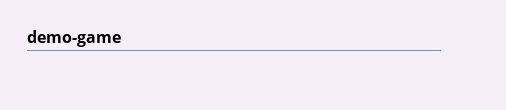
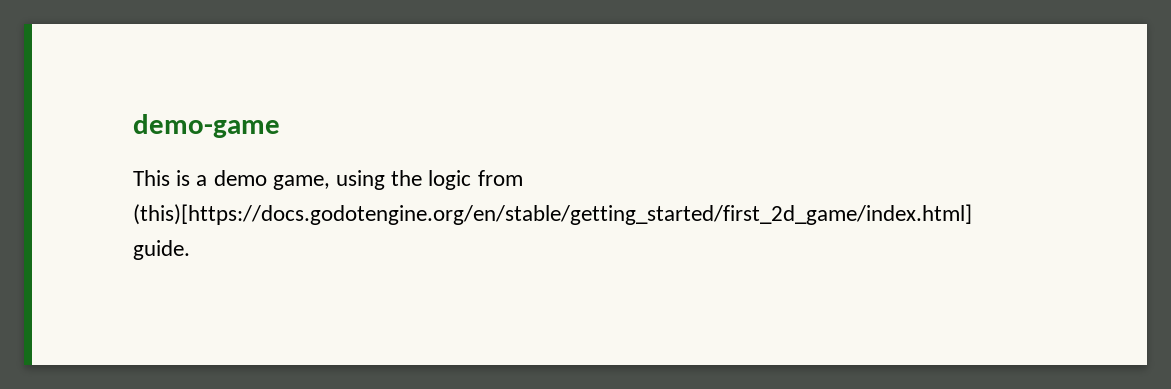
(121, 38) none -> [133,170,523,190] [133,204,972,225] [133,240,190,260] // This is a demo game, using the logic from (this)[https://docs.godotengine.org/en/stable/getting_started/first_2d_game/index.html] guide.

